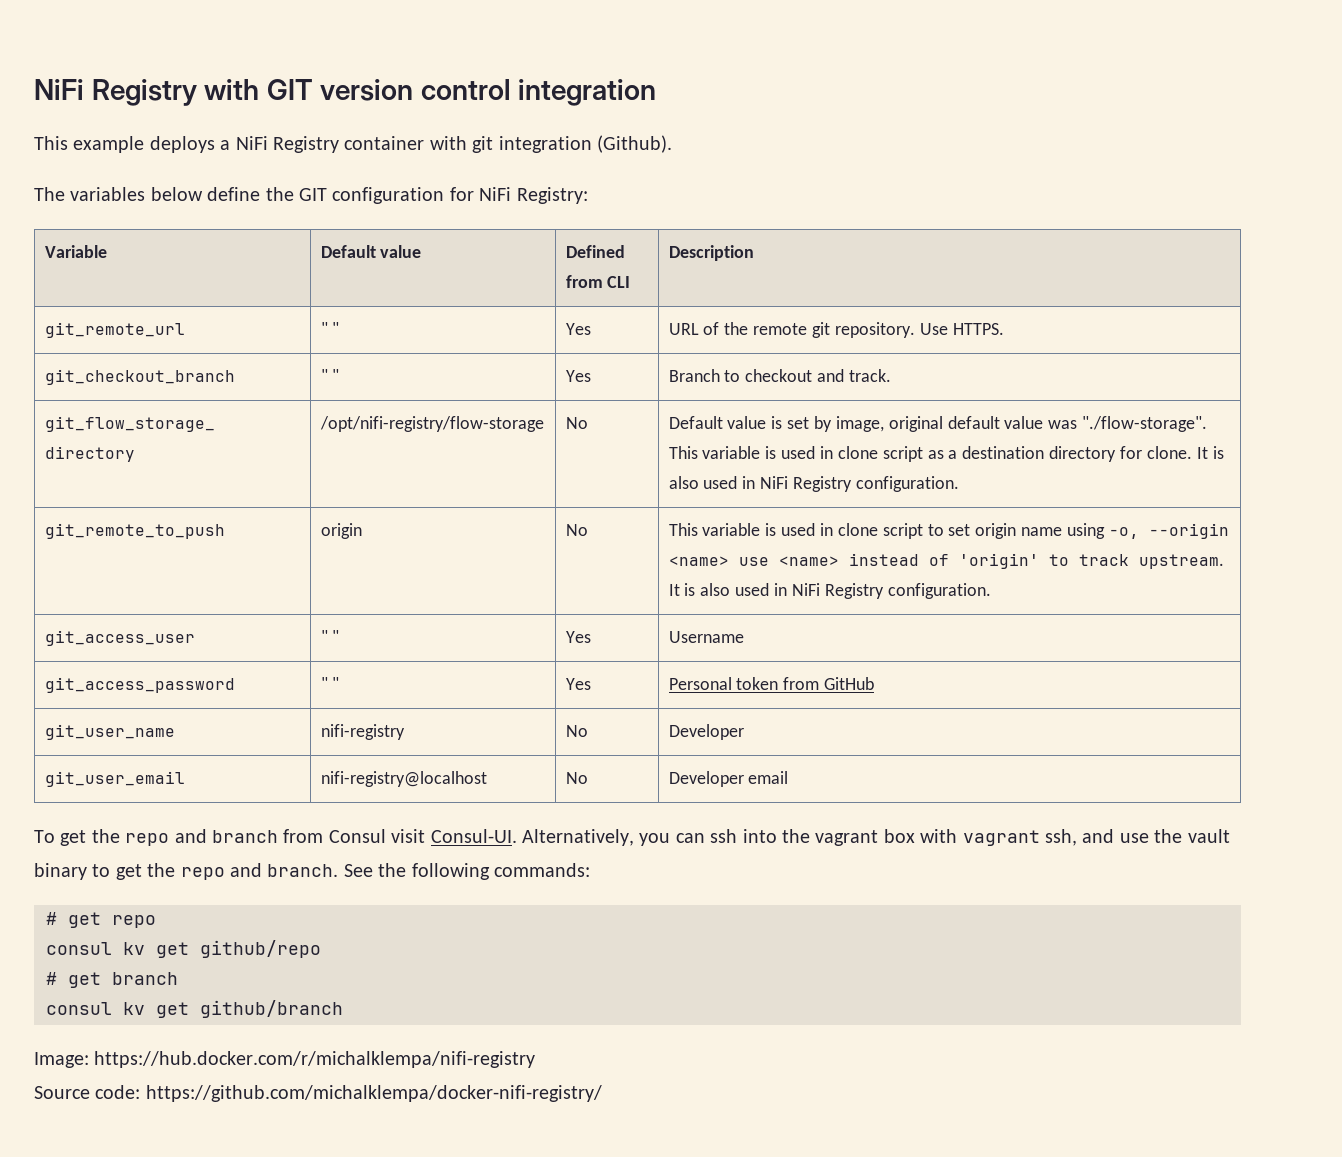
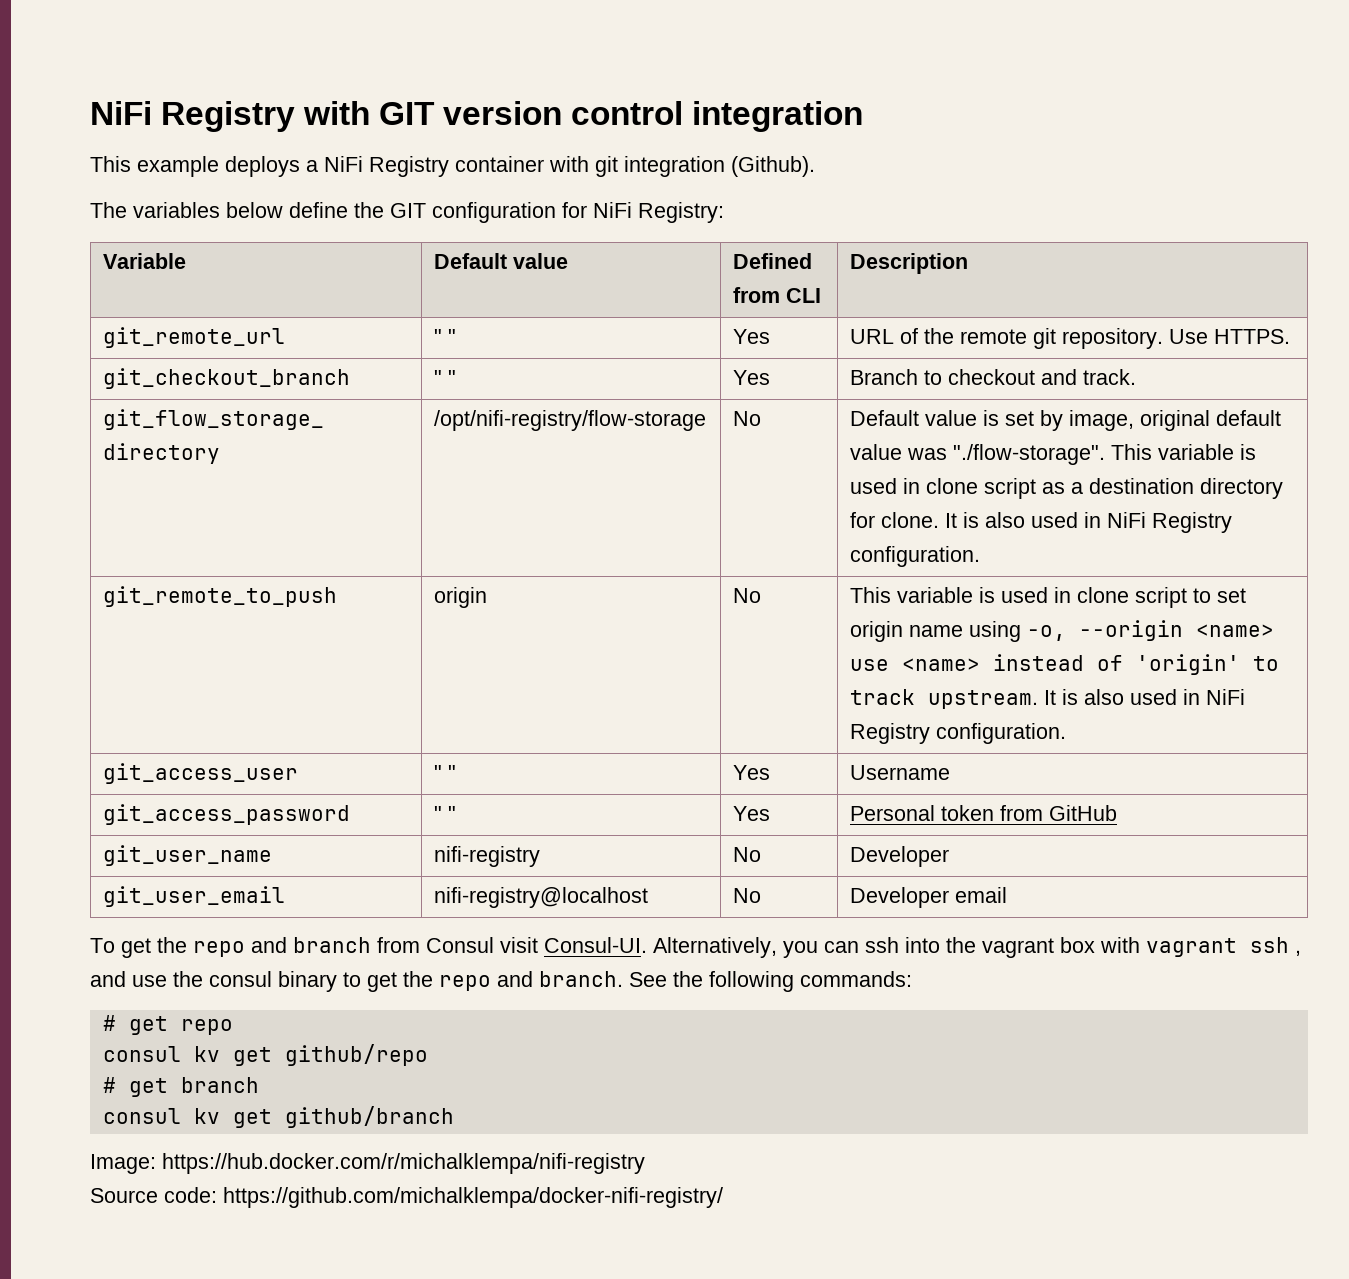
[1044,829,1077,846] ssh, -> [1250,937,1301,956] ssh ,
[1187,829,1230,843] vault -> [209,971,272,987] consul

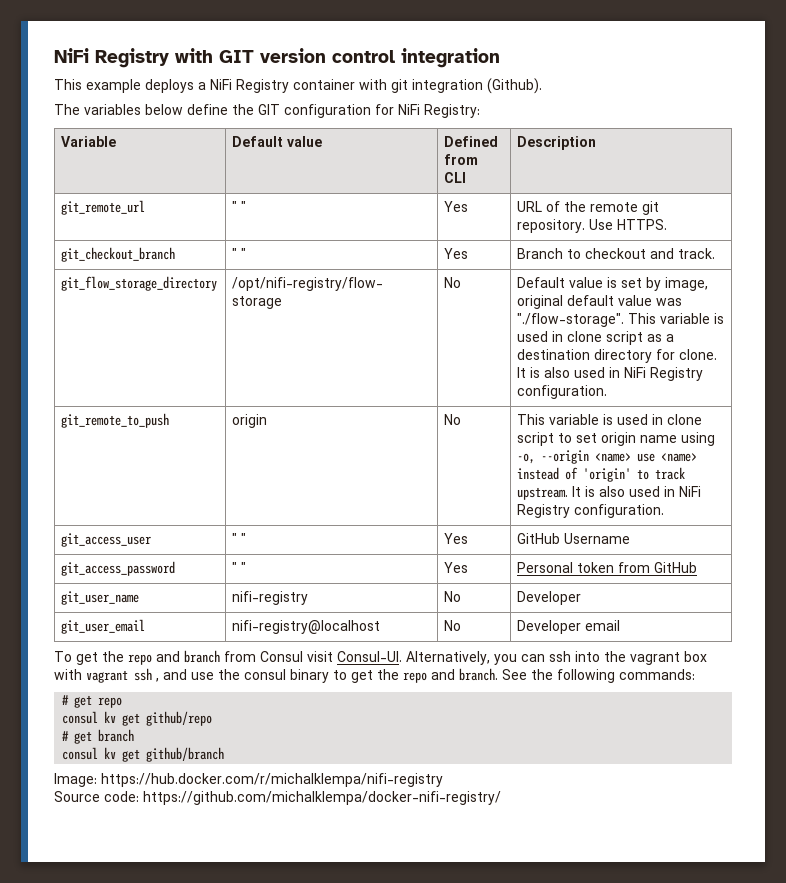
(770, 772) none -> [517,533,561,544] GitHub

